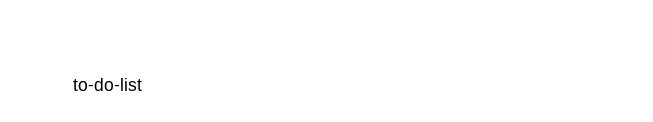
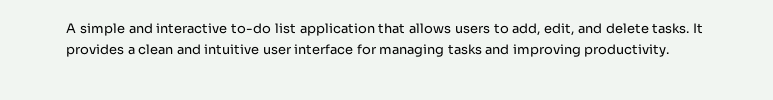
[73,78,142,91] to-do-list -> [66,23,703,36] [66,44,670,57] A simple and interactive to-do list application that allows users to add, edit, and delete tasks. It provides a clean and intuitive user interface for managing tasks and improving productivity.

